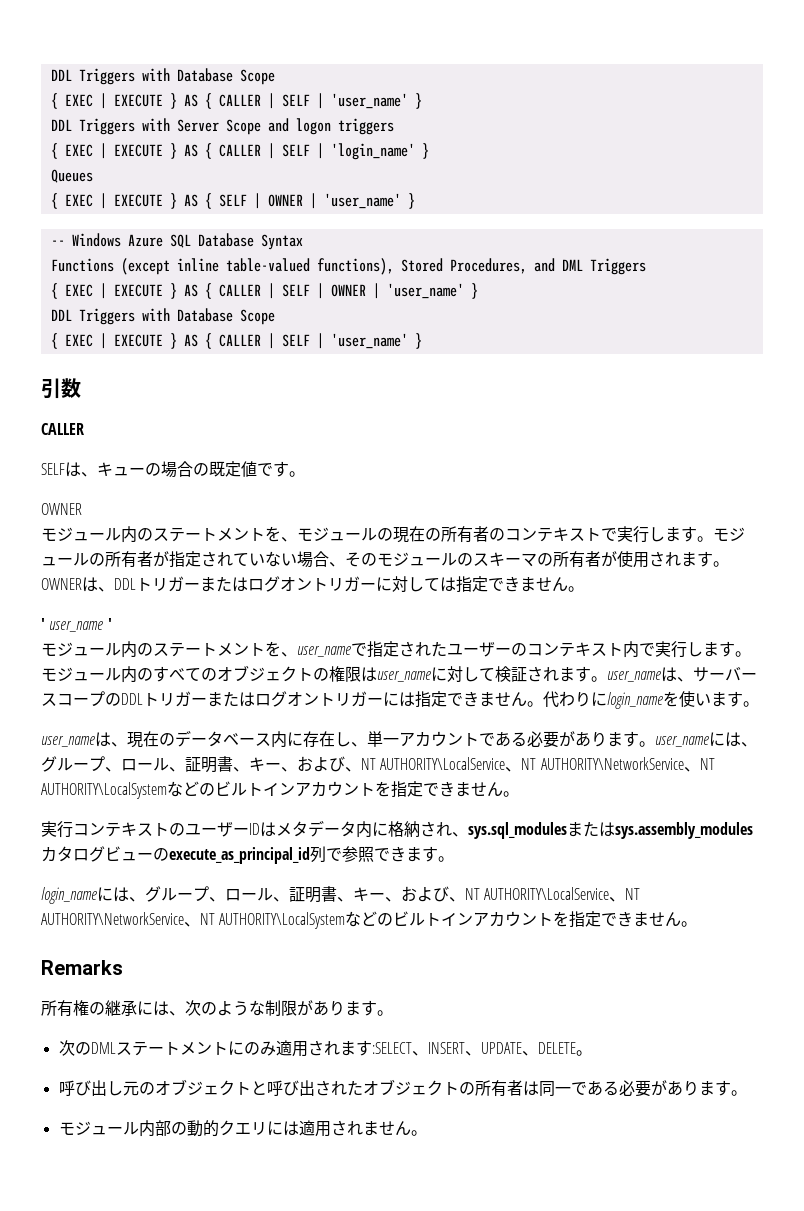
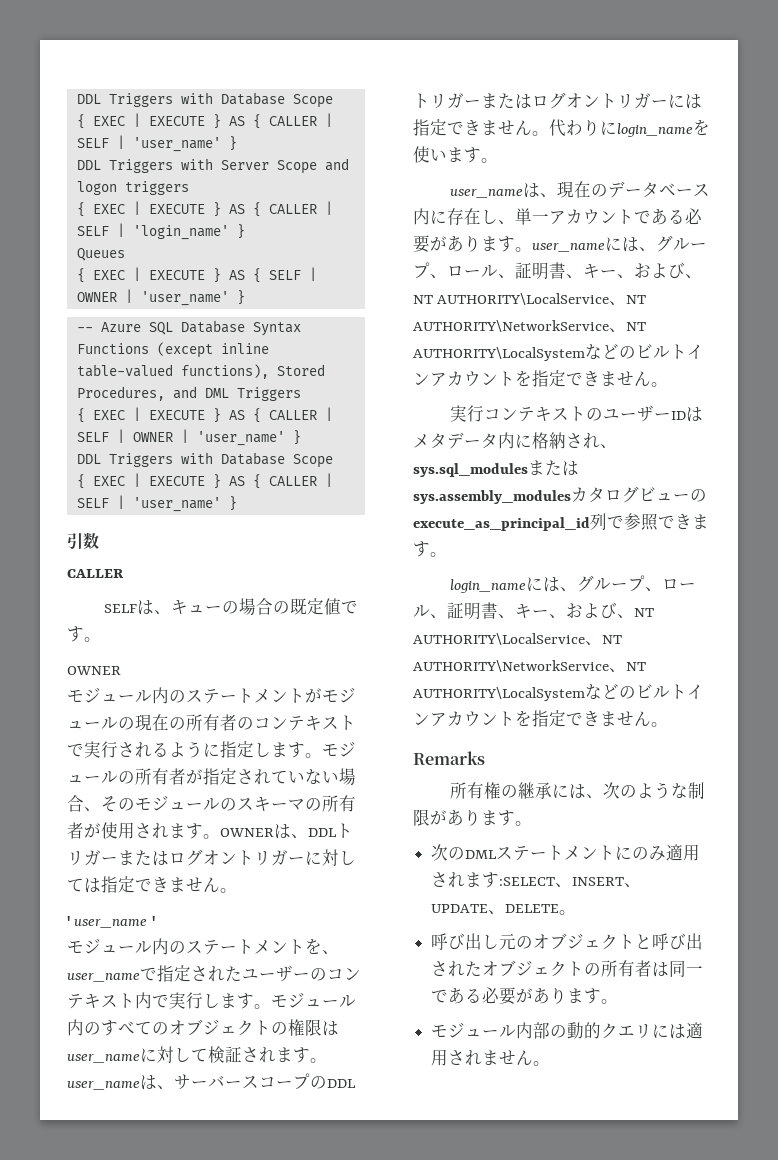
[71,233,121,247] Windows -> (93, 329) none
[265,526,297,542] を、 -> [305,688,322,703] が
(649, 534) none -> [118,741,254,758] されるように指定

